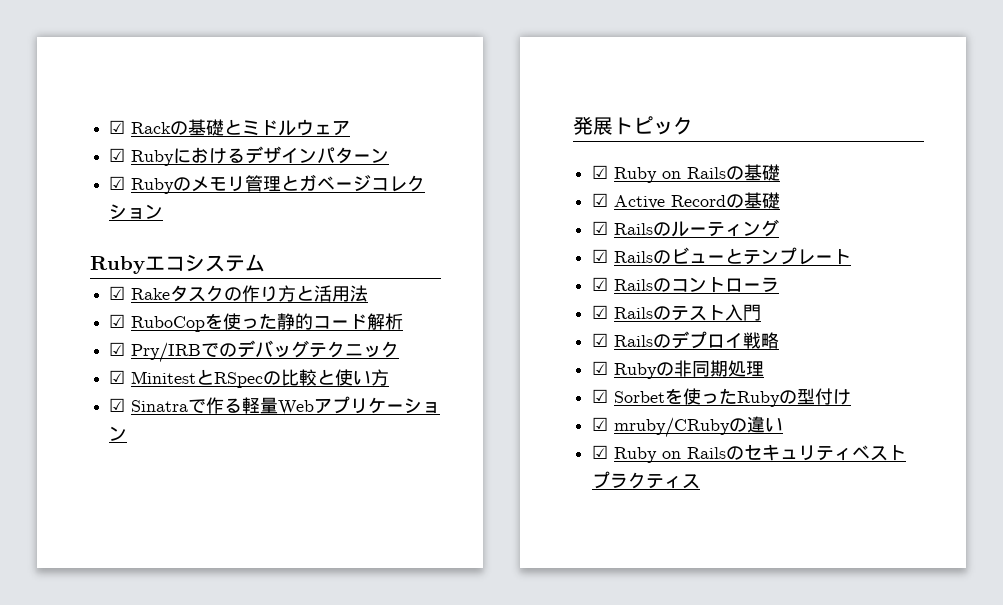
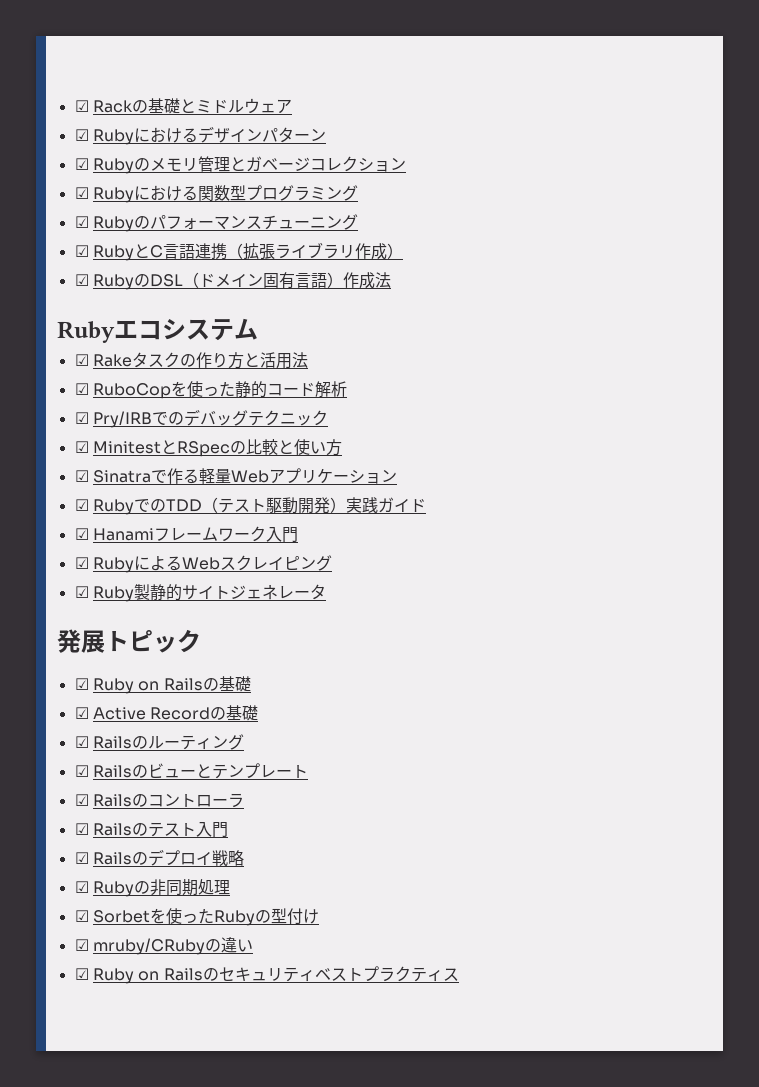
(164, 211) none -> [74,185,358,203] [74,214,358,232] [74,242,403,261] [74,272,391,290] // ☑ Rubyにおける関数型プログラミング // ☑ Rubyのパフォーマンスチューニング // ☑ RubyとC言語連携（拡張ライブラリ作成） // ☑ RubyのDSL（ドメイン固有言語）作成法
(128, 433) none -> [74,497,426,515] [74,526,298,543] [74,555,332,573] [74,584,326,602] // ☑ RubyでのTDD（テスト駆動開発）実践ガイド // ☑ Hanamiフレームワーク入門 // ☑ RubyによるWebスクレイピング // ☑ Ruby製静的サイトジェネレータ

